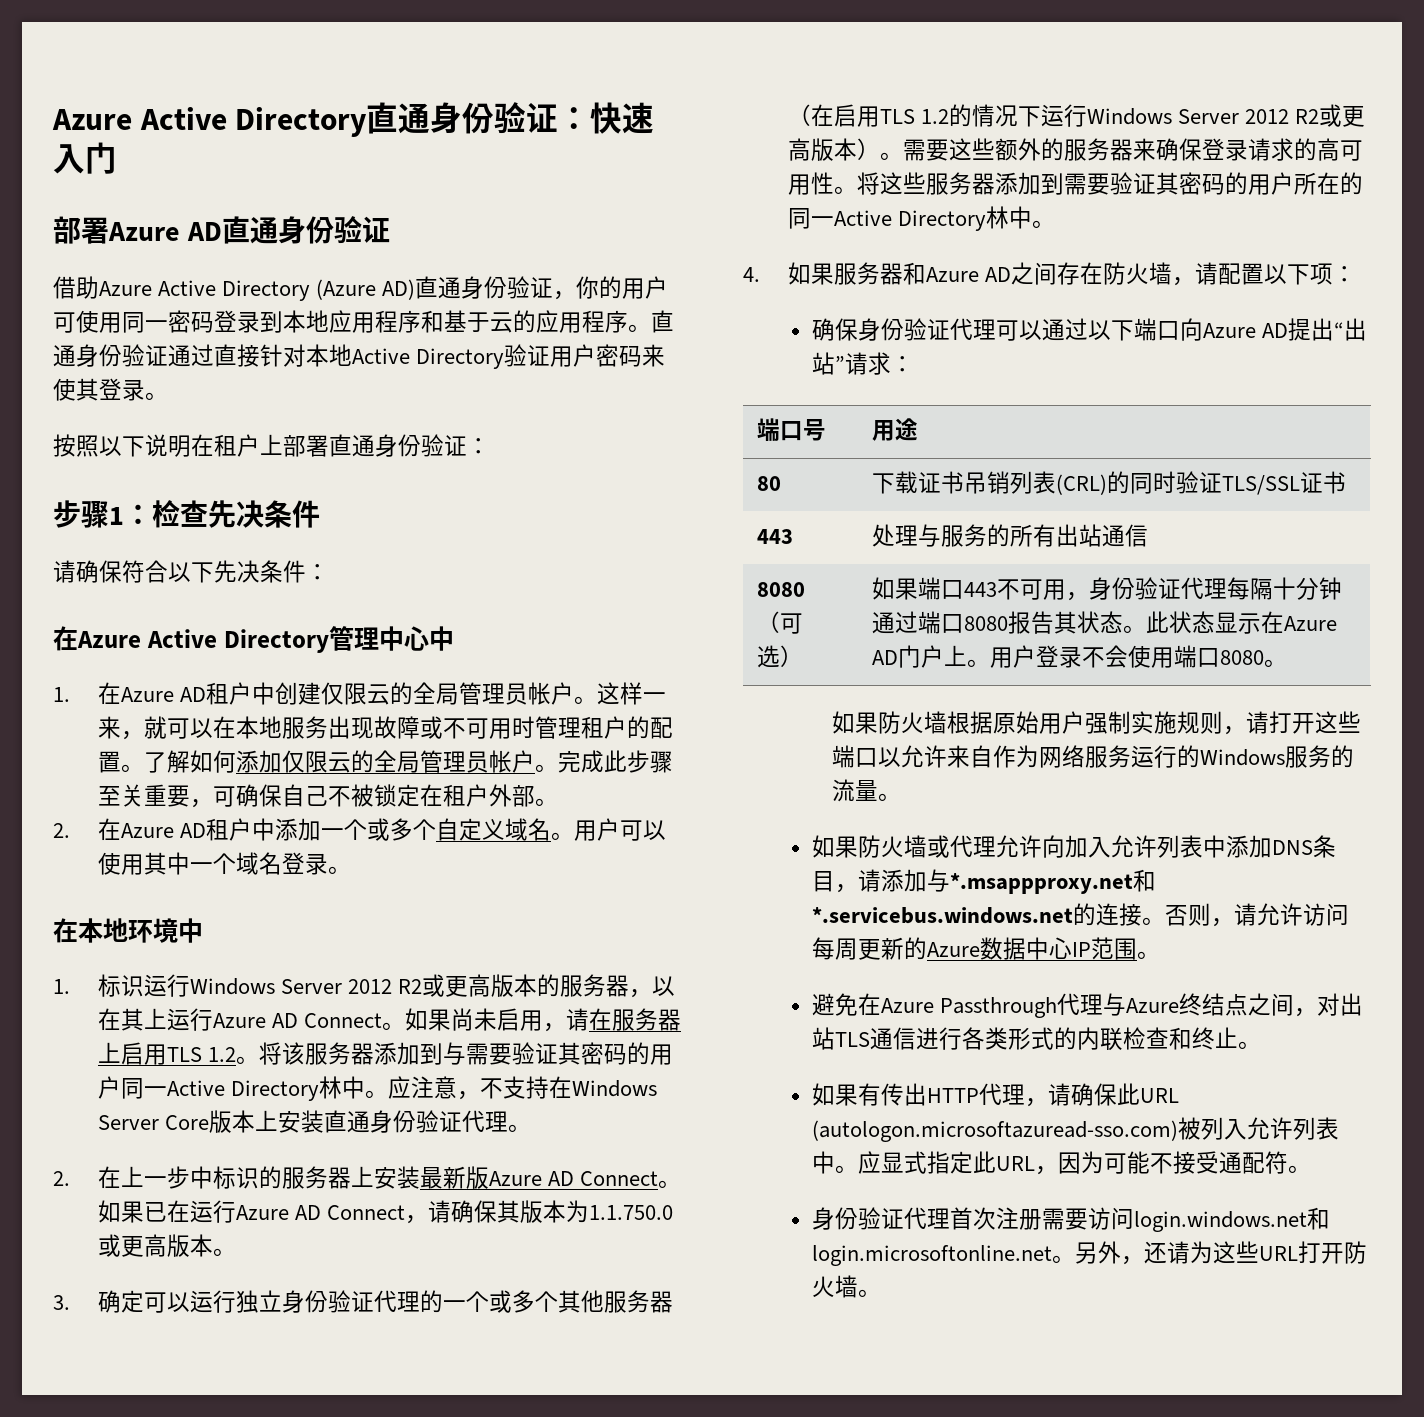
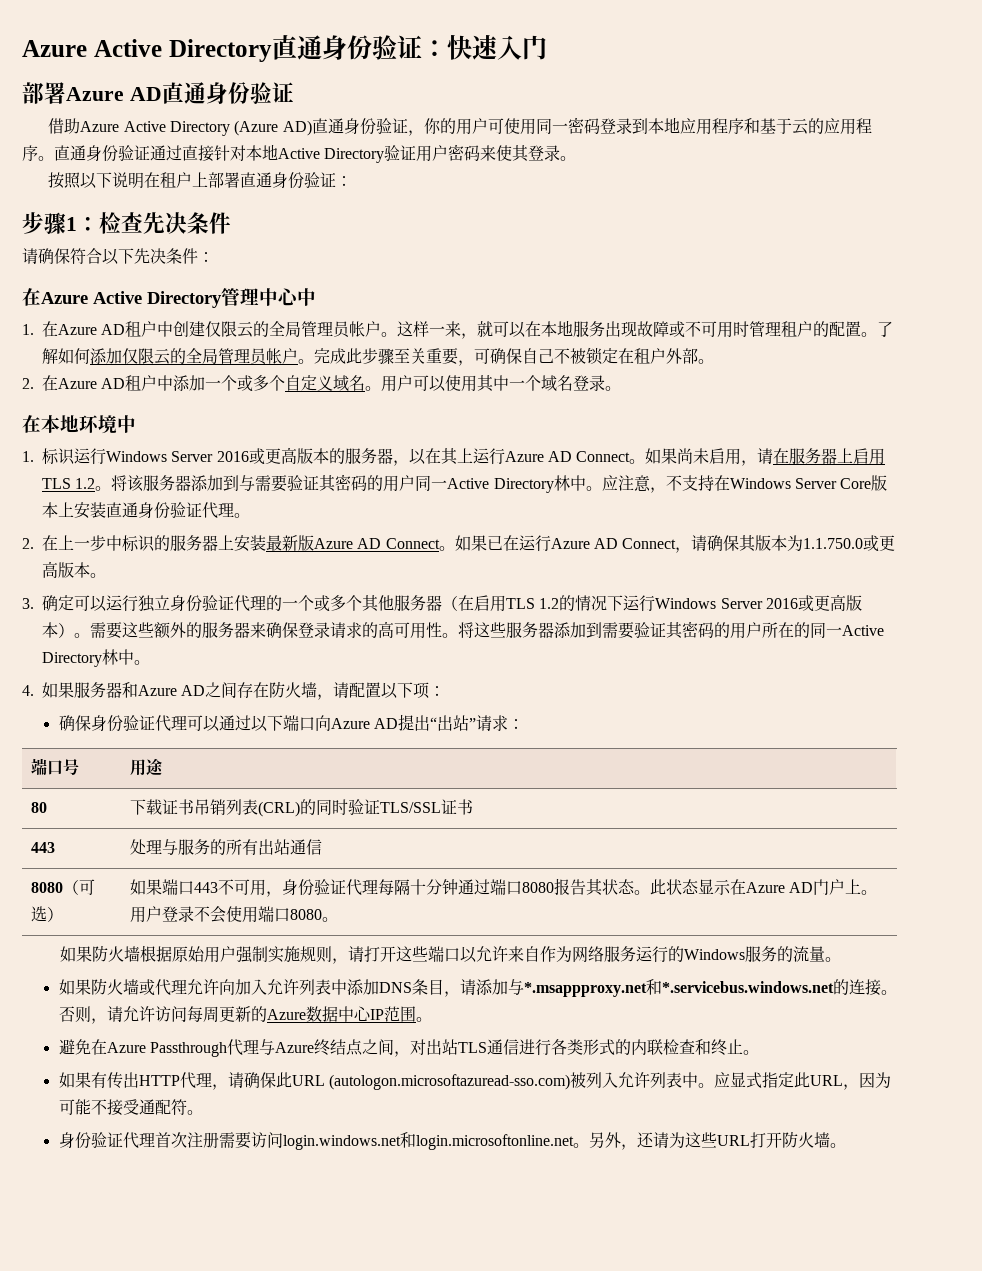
[347,979,422,994] 2012 R2 -> [216,451,249,462] 2016
[1244,109,1319,124] 2012 R2 -> [765,598,798,609] 2016

